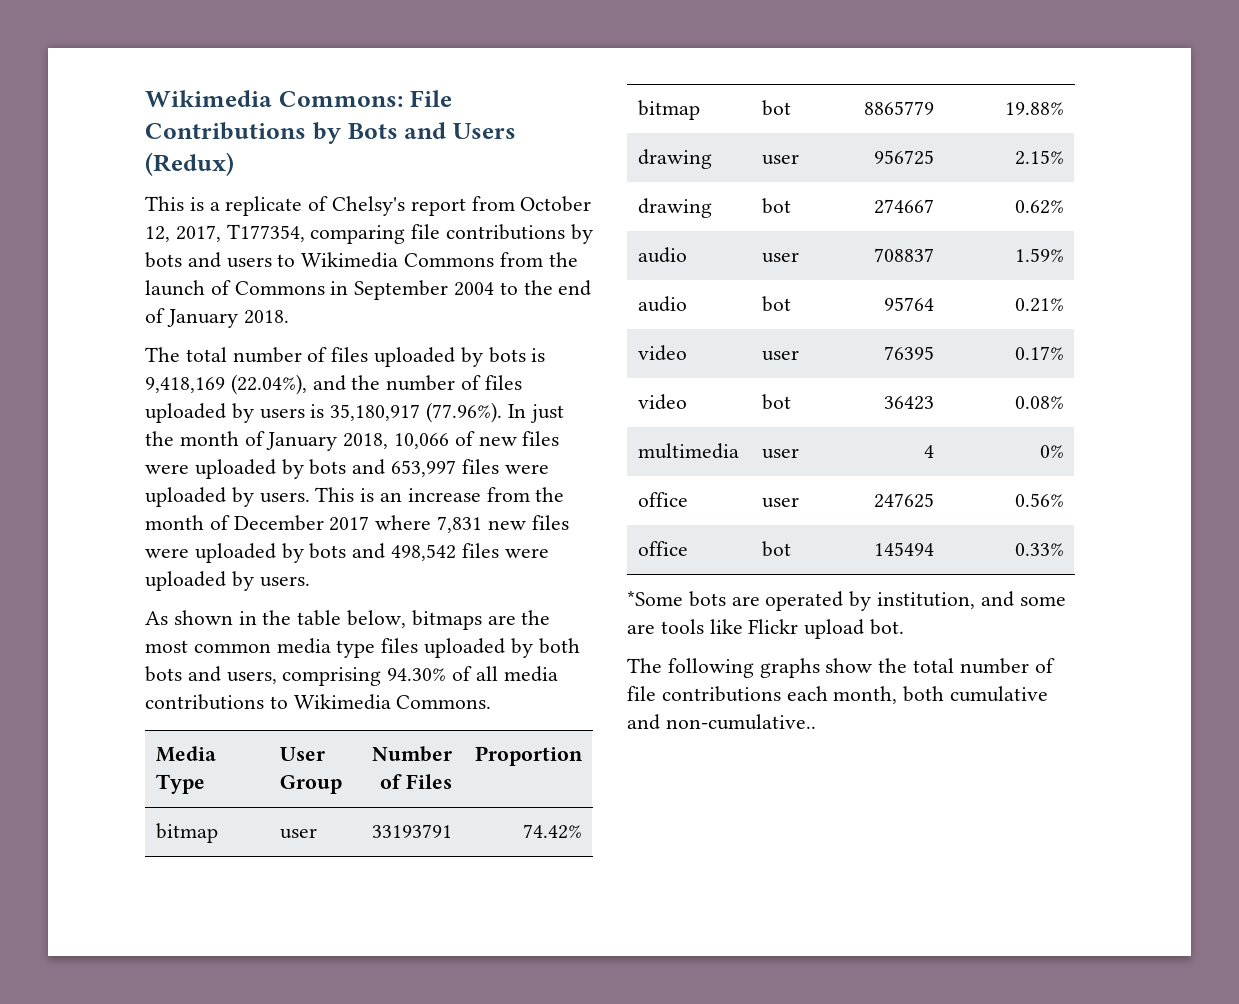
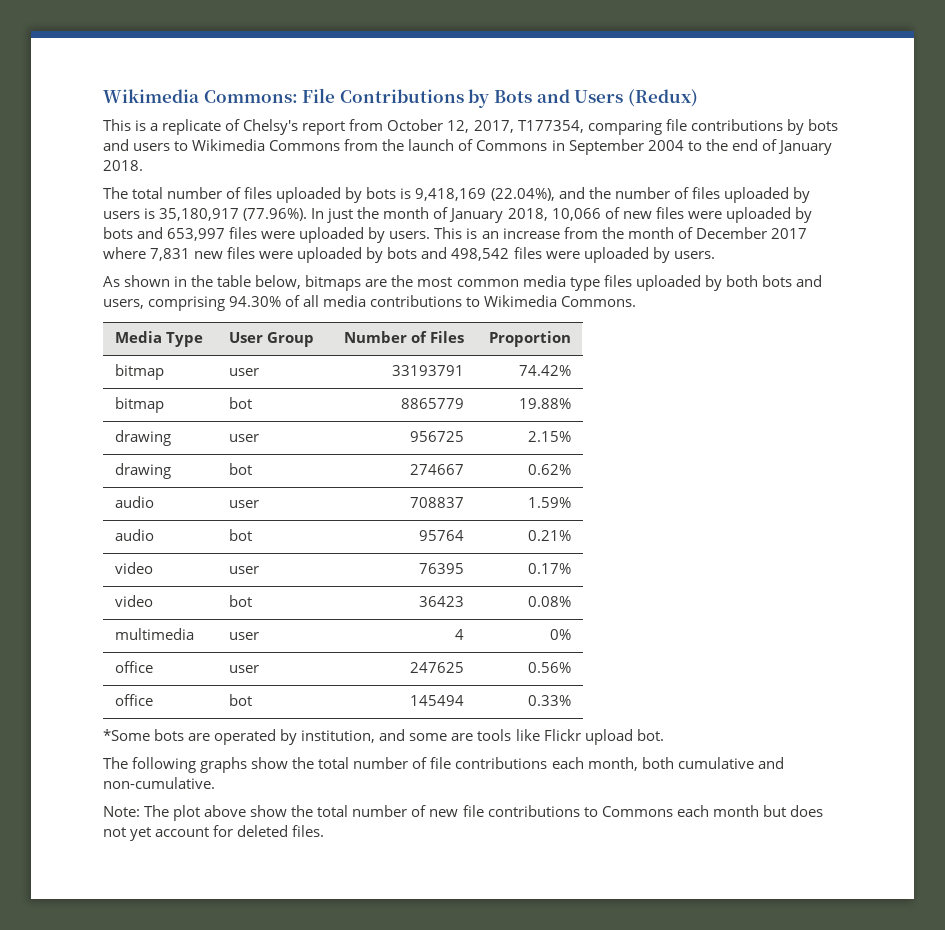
[665,714,816,730] non-cumulative.. -> [103,777,215,789] [103,805,823,821] [103,825,325,841] non-cumulative. // Note: The plot above show the total number of new file contributions to Commons each month but does not yet account for deleted files.

